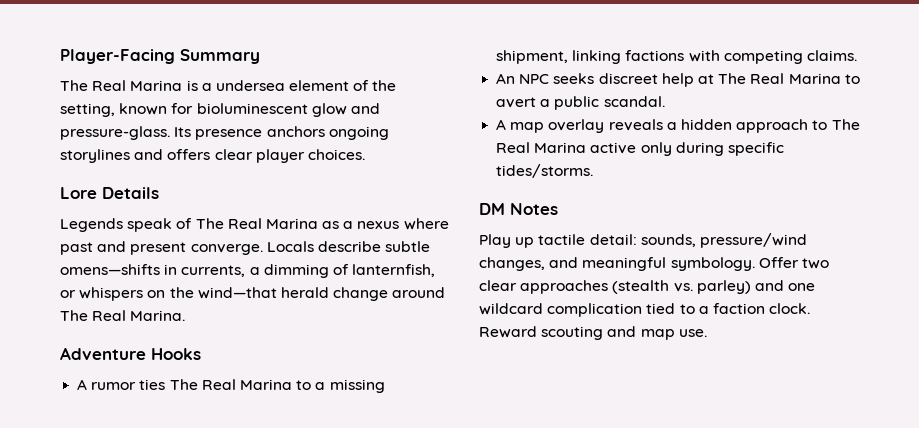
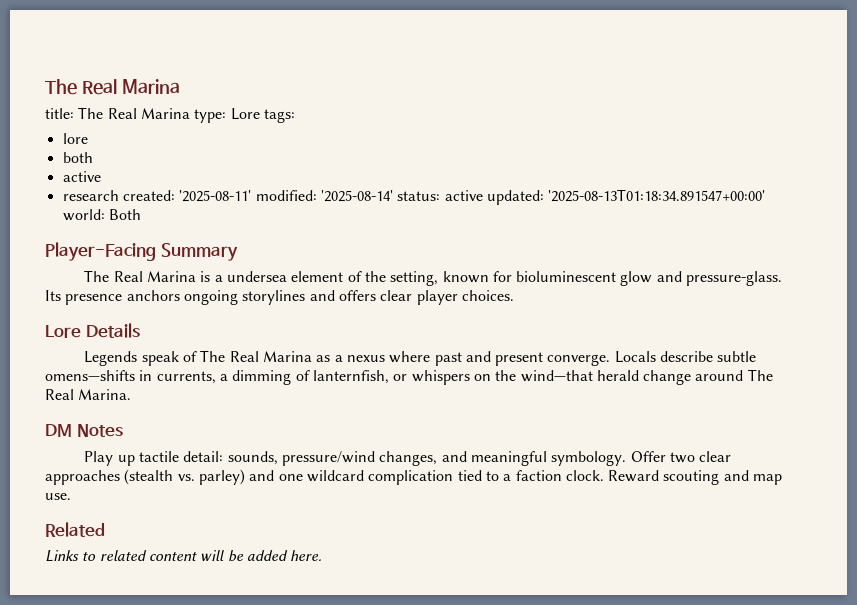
(60, 56) none -> [45,79,180,95] [45,107,295,123] [62,133,88,144] [62,152,93,163] [62,171,101,182] [62,189,766,205] [62,209,141,221] The Real Marina // title: The Real Marina type: Lore tags: // lore // both // active // research created: '2025-08-11' modified: '2025-08-14' status: active updated: '2025-08-13T01:18:34.891547+00:00' world: Both //
[60,347,201,360] [77,379,385,393] [496,50,857,64] [496,73,860,87] [496,96,665,110] [496,119,860,133] [496,142,784,156] [496,164,594,178] // Adventure Hooks // A rumor ties The Real Marina to a missing shipment, linking factions with competing claims. // An NPC seeks discreet help at The Real Marina to avert a public scandal. // A map overlay reveals a hidden approach to The Real Marina active only during specific tides/storms. -> (132, 394) none
(707, 333) none -> [45,522,105,537] [45,550,323,562] // Related // Links to related content will be added here.

